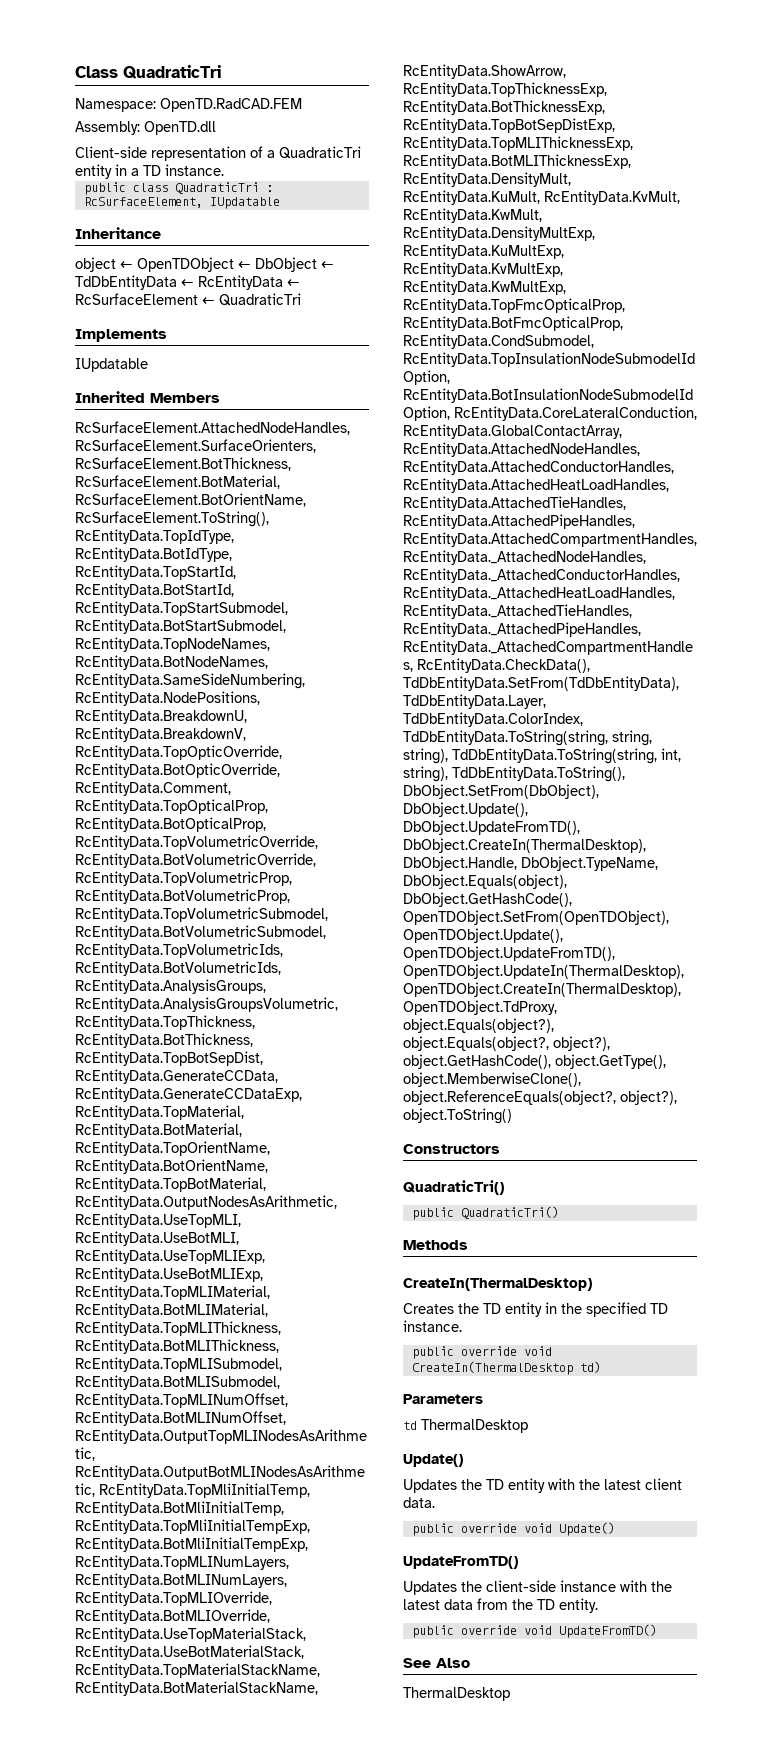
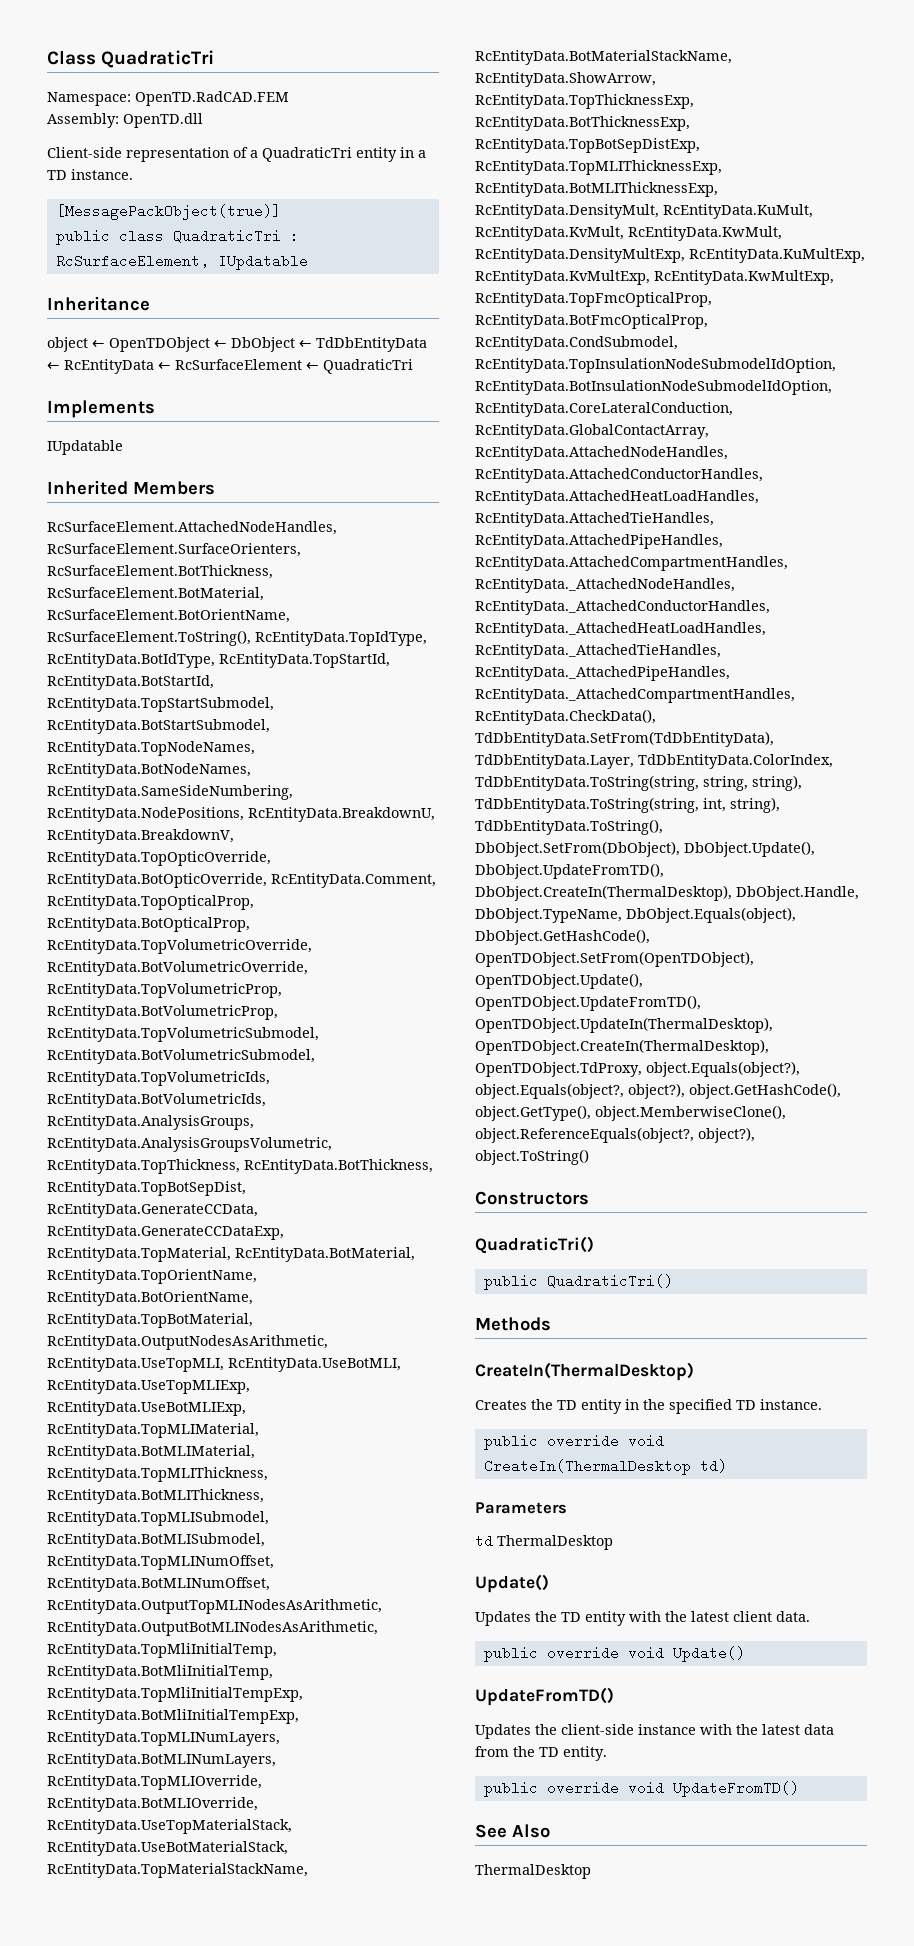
(224, 170) none -> [55,204,281,220] // [MessagePackObject(true)]

